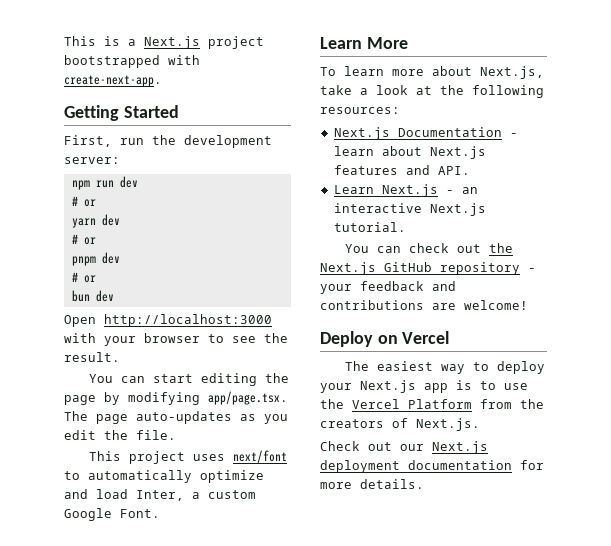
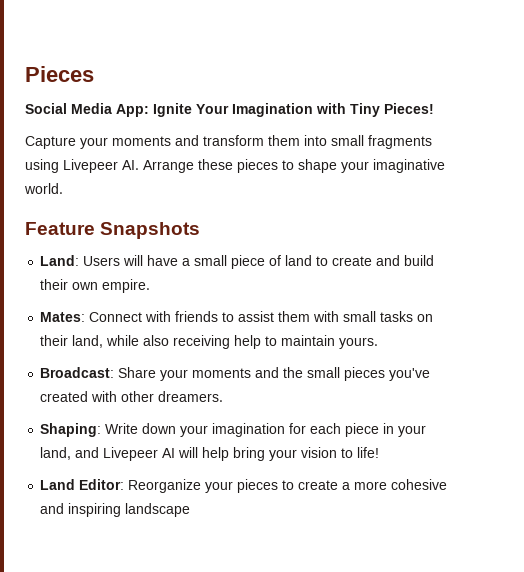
[64,36,264,49] [64,55,200,68] [64,75,162,87] [64,105,179,121] [64,135,272,148] [64,157,120,164] [71,176,138,190] [71,196,96,207] [71,214,120,228] [71,234,96,245] [71,252,120,266] [71,272,96,283] [71,290,114,302] [64,314,272,327] [64,333,288,346] [64,352,120,362] [89,373,290,386] [64,391,288,405] [64,411,288,424] [64,430,176,440] [89,450,288,464] [64,470,264,483] [64,489,256,501] [64,508,160,521] [320,37,408,49] [320,66,544,79] [320,85,544,98] [320,107,400,114] [333,127,518,140] [333,146,486,159] [333,165,470,175] [333,184,478,197] [333,203,486,216] [333,222,406,232] [345,243,514,253] [320,262,536,275] [320,281,456,294] [320,300,528,310] [320,331,450,347] [345,361,546,374] [320,380,528,393] [320,399,544,409] [320,418,480,431] [320,441,488,454] [320,460,544,473] [320,479,424,489] This is a Next.js project bootstrapped with create-next-app. // Getting Started // First, run the development server: // npm run dev // # or // yarn dev // # or // pnpm dev // # or // bun dev // Open http://localhost:3000 with your browser to see the result. // You can start editing the page by modifying app/page.tsx. The page auto-updates as you edit the file. // This project uses next/font to automatically optimize and load Inter, a custom Google Font. // Learn More // To learn more about Next.js, take a look at the following resources: // Next.js Documentation - learn about Next.js features and API. // Learn Next.js - an interactive Next.js tutorial. // You can check out the Next.js GitHub repository - your feedback and contributions are welcome! // Deploy on Vercel // The easiest way to deploy your Next.js app is to use the Vercel Platform from the creators of Next.js. // Check out our Next.js deployment documentation for more details. -> [25,66,94,82] [25,103,434,117] [25,135,432,149] [25,159,445,173] [24,183,63,194] [25,222,201,239] [40,255,435,269] [40,279,151,293] [40,311,434,322] [40,335,379,349] [40,367,431,381] [40,391,224,402] [40,423,427,437] [40,447,380,461] [40,479,448,493] [40,503,191,517] Pieces // Social Media App: Ignite Your Imagination with Tiny Pieces! // Capture your moments and transform them into small fragments using Livepeer AI. Arrange these pieces to shape your imaginative world. // Feature Snapshots // Land: Users will have a small piece of land to create and build their own empire. // Mates: Connect with friends to assist them with small tasks on their land, while also receiving help to maintain yours. // Broadcast: Share your moments and the small pieces you've created with other dreamers. // Shaping: Write down your imagination for each piece in your land, and Livepeer AI will help bring your vision to life! // Land Editor: Reorganize your pieces to create a more cohesive and inspiring landscape

